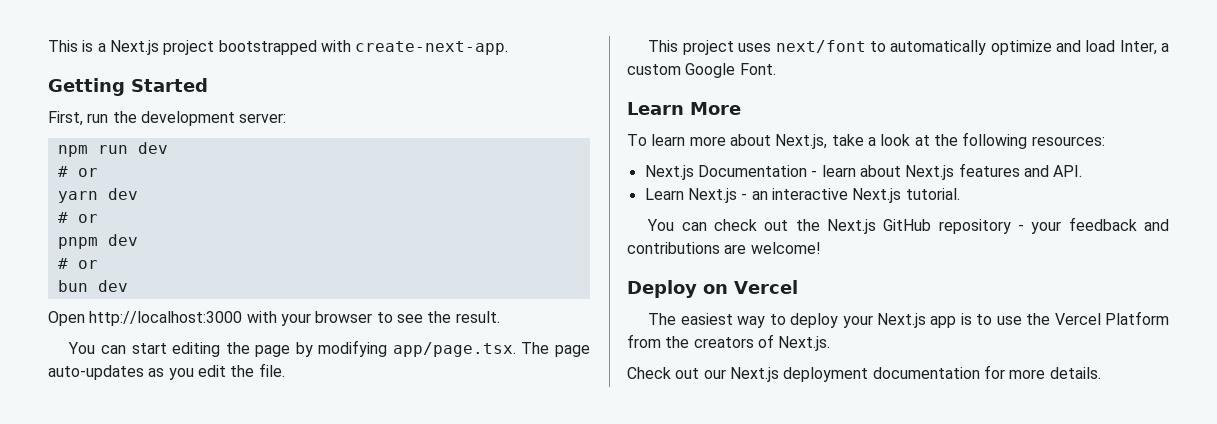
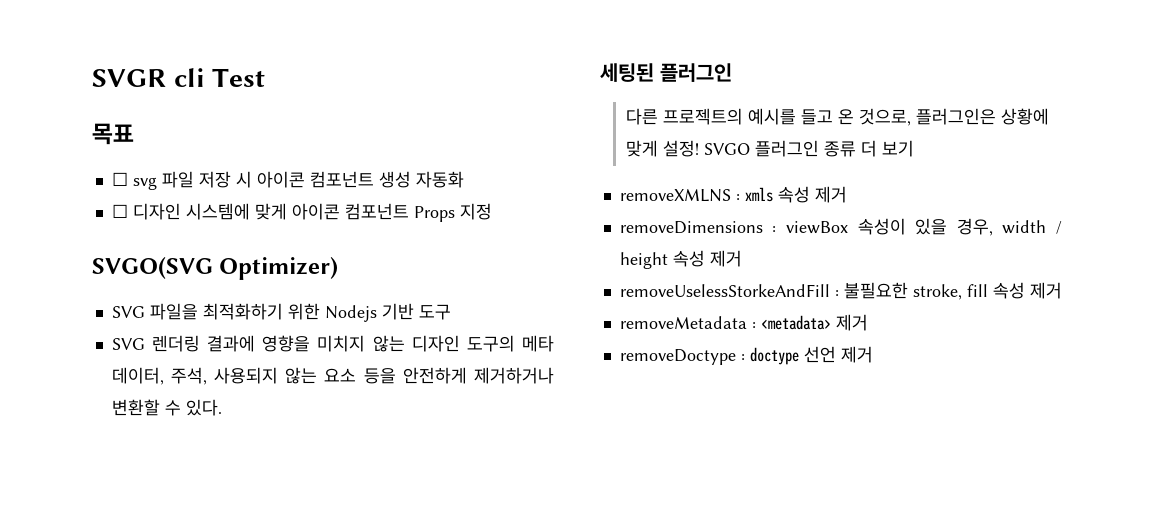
[48,40,509,55] [48,78,208,96] [48,111,287,126] [57,142,168,157] [57,166,98,177] [57,188,138,203] [57,212,98,223] [57,234,138,249] [57,258,98,269] [57,280,128,292] [48,311,500,326] [68,340,591,357] [48,363,285,380] [648,40,1170,55] [627,63,776,78] [627,102,741,115] [627,132,1105,149] [644,163,1083,180] [644,188,960,203] [647,217,1169,234] [627,242,821,254] [627,280,798,298] [648,311,1169,328] [627,334,831,351] [627,365,1101,382] This is a Next.js project bootstrapped with create-next-app. // Getting Started // First, run the development server: // npm run dev // # or // yarn dev // # or // pnpm dev // # or // bun dev // Open http://localhost:3000 with your browser to see the result. // You can start editing the page by modifying app/page.tsx. The page auto-updates as you edit the file. // This project uses next/font to automatically optimize and load Inter, a custom Google Font. // Learn More // To learn more about Next.js, take a look at the following resources: // Next.js Documentation - learn about Next.js features and API. // Learn Next.js - an interactive Next.js tutorial. // You can check out the Next.js GitHub repository - your feedback and contributions are welcome! // Deploy on Vercel // The easiest way to deploy your Next.js app is to use the Vercel Platform from the creators of Next.js. // Check out our Next.js deployment documentation for more details. -> [92,68,266,87] [92,123,134,145] [111,171,464,190] [111,203,492,222] [92,257,339,280] [111,303,451,322] [111,335,554,352] [111,367,554,385] [111,399,222,416] [600,63,732,82] [625,108,1049,126] [625,140,914,157] [619,186,847,203] [619,218,1062,236] [619,250,742,269] [619,282,1062,300] [619,314,868,331] [619,346,873,365] SVGR cli Test // 목표 // ☐ svg 파일 저장 시 아이콘 컴포넌트 생성 자동화 // ☐ 디자인 시스템에 맞게 아이콘 컴포넌트 Props 지정 // SVGO(SVG Optimizer) // SVG 파일을 최적화하기 위한 Nodejs 기반 도구 // SVG 렌더링 결과에 영향을 미치지 않는 디자인 도구의 메타 데이터, 주석, 사용되지 않는 요소 등을 안전하게 제거하거나 변환할 수 있다. // 세팅된 플러그인 // 다른 프로젝트의 예시를 들고 온 것으로, 플러그인은 상황에 맞게 설정! SVGO 플러그인 종류 더 보기 // removeXMLNS : xmls 속성 제거 // removeDimensions : viewBox 속성이 있을 경우, width / height 속성 제거 // removeUselessStorkeAndFill : 불필요한 stroke, fill 속성 제거 // removeMetadata : <metadata> 제거 // removeDoctype : doctype 선언 제거

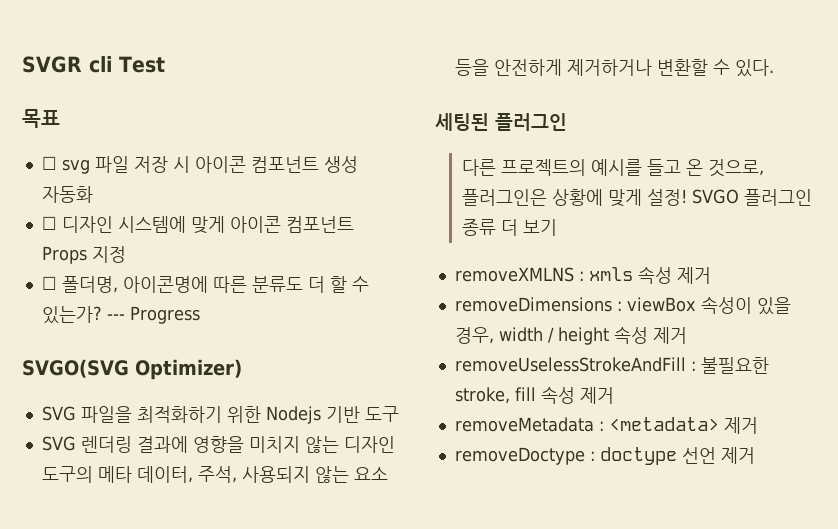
(492, 211) none -> [41,276,369,293] [41,306,200,324] // ☐ 폴더명, 아이콘명에 따른 분류도 더 할 수 있는가? --- Progress
[619,284,830,297] removeUselessStorkeAndFill -> [454,357,686,372] removeUselessStrokeAndFill

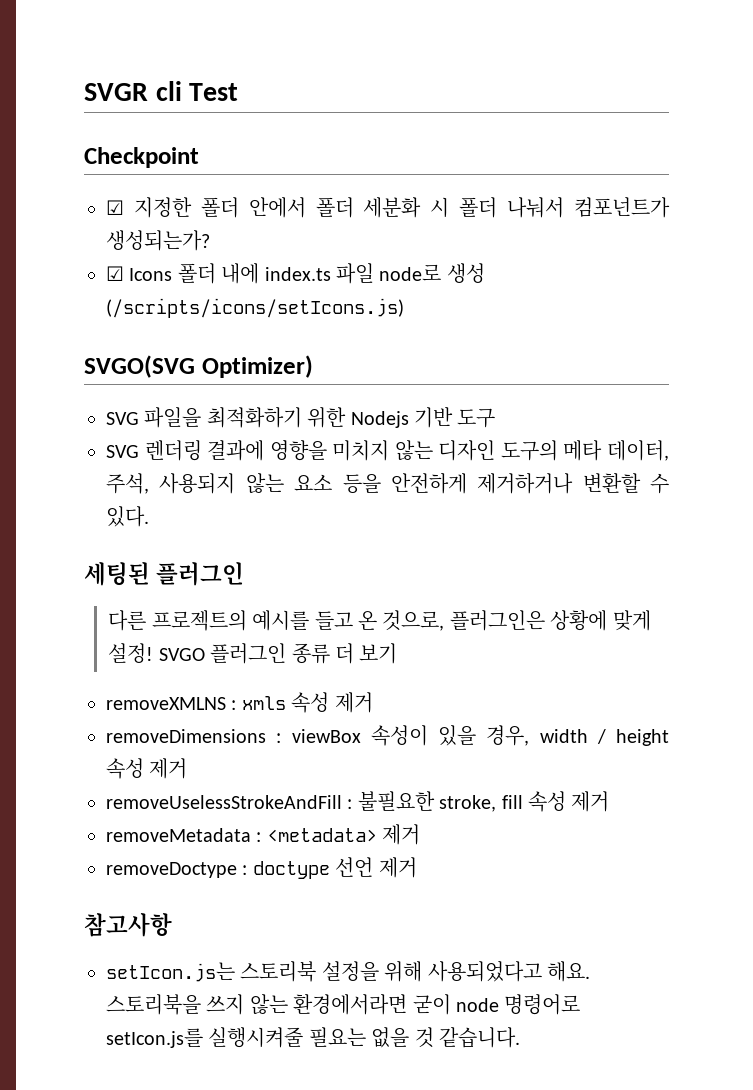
[22,109,60,128] [41,156,358,174] [41,186,93,203] [41,216,354,234] [41,246,126,264] [41,276,369,293] [41,306,200,324] 목표 // ☐ svg 파일 저장 시 아이콘 컴포넌트 생성 자동화 // ☐ 디자인 시스템에 맞게 아이콘 컴포넌트 Props 지정 // ☐ 폴더명, 아이콘명에 따른 분류도 더 할 수 있는가? --- Progress -> [84,147,199,168] [106,197,671,218] [106,230,210,251] [106,263,485,284] [106,298,404,318] Checkpoint // ☑ 지정한 폴더 안에서 폴더 세분화 시 폴더 나눠서 컴포넌트가 생성되는가? // ☑ Icons 폴더 내에 index.ts 파일 node로 생성 (/scripts/icons/setIcons.js)
(755, 455) none -> [84,913,172,937] [106,961,590,982] [106,994,581,1015] [106,1027,520,1048] // 참고사항 // setIcon.js는 스토리북 설정을 위해 사용되었다고 해요. 스토리북을 쓰지 않는 환경에서라면 굳이 node 명령어로 setIcon.js를 실행시켜줄 필요는 없을 것 같습니다.

